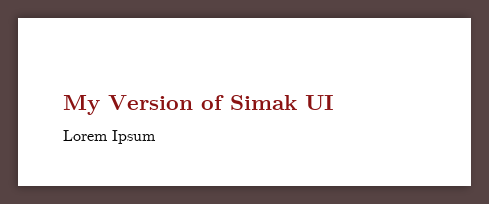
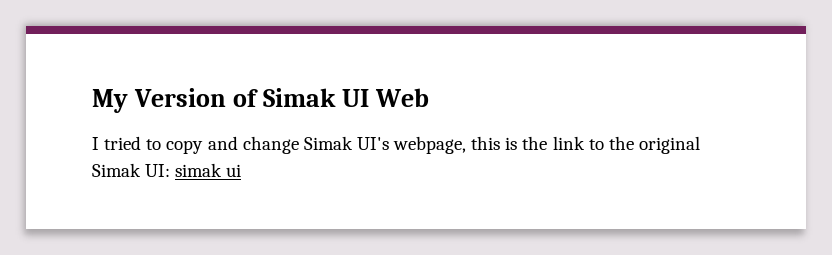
[63,130,156,144] // Lorem Ipsum -> [375,88,430,107] [92,136,700,154] [92,163,242,177] Web // I tried to copy and change Simak UI's webpage, this is the link to the original Simak UI: simak ui

